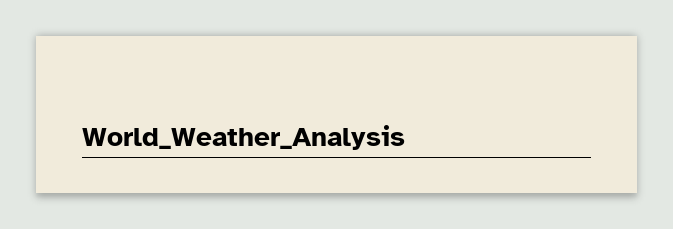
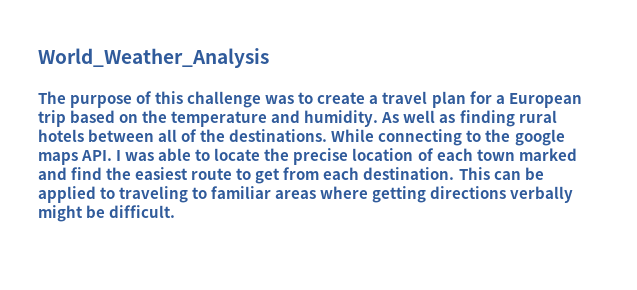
(405, 137) none -> [38,91,582,108] [38,110,557,127] [38,129,565,146] [38,148,577,165] [38,167,544,184] [38,186,574,203] [38,205,176,222] // The purpose of this challenge was to create a travel plan for a European trip based on the temperature and humidity. As well as finding rural hotels between all of the destinations. While connecting to the google maps API. I was able to locate the precise location of each town marked and find the easiest route to get from each destination. This can be applied to traveling to familiar areas where getting directions verbally might be difficult.

